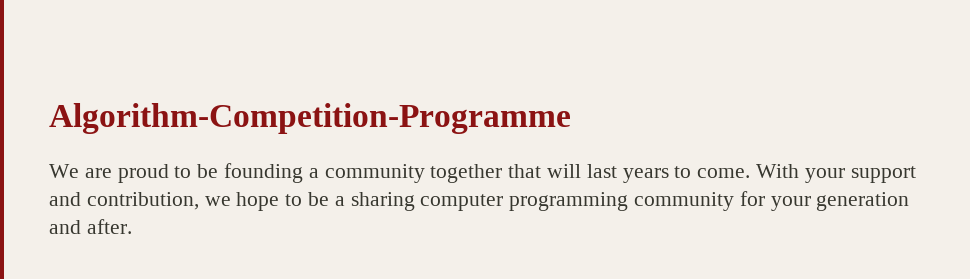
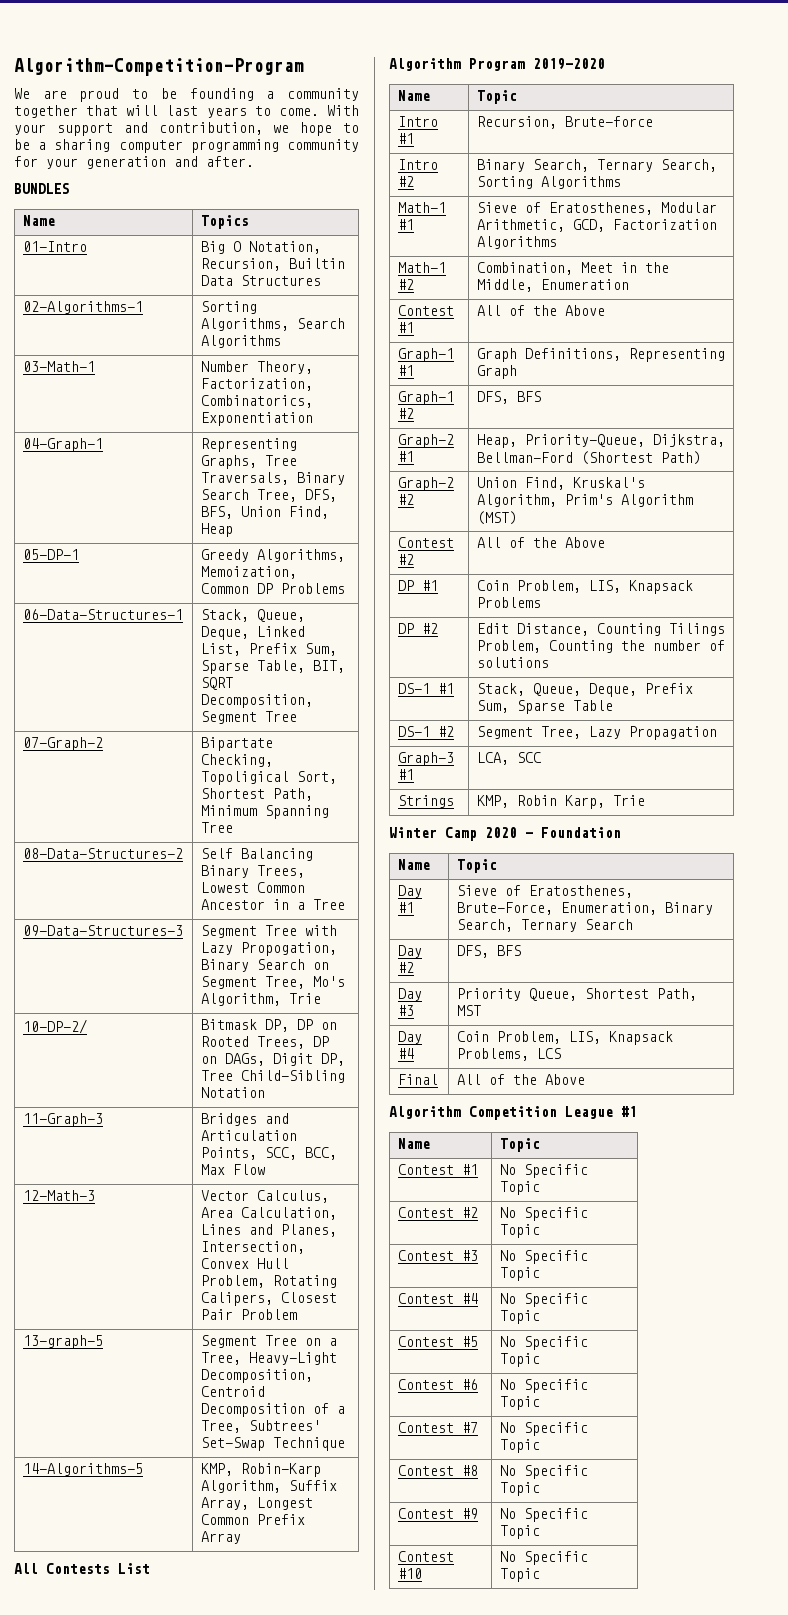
[49,103,571,134] Algorithm-Competition-Programme -> [14,58,304,76] Algorithm-Competition-Program
(132, 226) none -> [14,183,70,194] [22,215,55,226] [200,215,249,229] [22,241,87,252] [200,241,321,254] [200,258,345,271] [200,275,321,286] [22,301,143,314] [200,301,257,314] [200,318,345,331] [200,335,281,348] [22,361,95,372] [200,361,313,374] [200,378,313,391] [200,395,313,408] [200,412,313,426] [22,438,103,452] [200,438,297,452] [200,455,297,469] [200,472,345,485] [200,489,337,502] [200,506,329,519] [200,523,233,537] [22,549,79,560] [200,549,345,562] [200,566,297,579] [200,583,345,594] [22,609,183,620] [200,609,305,622] [200,626,305,640] [200,643,337,656] [200,660,345,674] [200,677,233,690] [200,694,313,708] [200,711,297,724] [22,737,103,751] [200,737,273,751] [200,754,273,767] [200,771,337,785] [200,788,313,801] [200,805,329,819] [200,822,233,833] [22,848,183,859] [200,848,313,861] [200,865,305,878] [200,882,305,893] [200,899,345,910] [22,925,183,936] [200,925,337,938] [200,942,337,956] [200,959,329,972] [200,976,345,989] [200,993,321,1006] [22,1019,87,1034] [200,1019,337,1032] [200,1036,329,1049] [200,1053,345,1066] [200,1070,345,1083] [200,1087,265,1098] [22,1113,103,1127] [200,1113,289,1126] [200,1130,297,1141] [200,1147,337,1160] [200,1164,265,1175] [22,1190,95,1201] [200,1190,329,1203] [200,1207,337,1220] [200,1224,337,1237] [200,1241,305,1254] [200,1258,289,1269] [200,1275,337,1288] [200,1292,337,1306] [200,1309,297,1320] [22,1335,103,1349] [200,1335,337,1348] [200,1352,337,1365] [200,1369,313,1383] [200,1386,265,1397] [200,1403,345,1417] [200,1420,321,1433] [200,1437,345,1451] [22,1463,143,1476] [200,1463,321,1477] [200,1480,337,1493] [200,1497,313,1510] [200,1514,305,1525] [200,1531,241,1544] [14,1563,150,1574] [389,58,605,71] [397,90,430,101] [476,90,517,104] [397,116,438,127] [397,133,414,144] [476,116,653,129] [397,159,438,170] [397,176,414,187] [476,159,717,172] [476,176,621,189] [397,202,446,213] [397,219,414,230] [476,202,717,215] [476,219,717,232] [476,236,557,249] [397,262,446,273] [397,279,414,290] [476,262,669,275] [476,279,629,292] [397,305,454,316] [397,322,414,333] [476,305,605,316] [397,348,454,362] [397,365,414,376] [476,348,725,362] [476,365,517,379] [397,391,454,405] [397,408,414,419] [476,391,541,404] [397,434,454,448] [397,451,414,462] [476,434,725,448] [476,451,701,465] [397,477,454,491] [397,494,414,505] [476,477,645,490] [476,494,693,507] [476,511,517,525] [397,537,454,548] [397,554,414,565] [476,537,605,548] [397,580,438,591] [476,580,693,594] [476,597,541,608] [397,623,438,634] [476,623,725,636] [476,640,725,653] [476,657,549,668] [397,683,454,694] [476,683,693,697] [476,700,613,714] [397,726,454,737] [476,726,717,740] [397,752,454,766] [397,769,414,780] [476,752,542,765] [397,795,454,808] [476,795,645,809] [389,827,621,841] [397,859,430,870] [456,859,497,873] [397,885,422,898] [397,902,414,913] [456,885,633,898] [456,902,713,915] [456,919,633,932] [397,945,422,958] [397,962,414,973] [456,945,521,958] [397,988,422,1001] [397,1005,414,1016] [456,988,697,1001] [456,1005,481,1016] [397,1031,422,1044] [397,1048,414,1059] [456,1031,673,1045] [456,1048,561,1061] [397,1074,438,1085] [456,1074,585,1085] [389,1106,637,1120] [397,1138,430,1149] [499,1138,540,1152] [397,1164,478,1175] [499,1164,588,1178] [499,1181,540,1195] [397,1207,478,1218] [499,1207,588,1221] [499,1224,540,1238] [397,1250,478,1261] [499,1250,588,1264] [499,1267,540,1281] [397,1293,478,1304] [499,1293,588,1307] [499,1310,540,1324] [397,1336,478,1347] [499,1336,588,1350] [499,1353,540,1367] [397,1379,478,1390] [499,1379,588,1393] [499,1396,540,1410] [397,1422,478,1433] [499,1422,588,1436] [499,1439,540,1453] [397,1465,478,1476] [499,1465,588,1479] [499,1482,540,1496] [397,1508,478,1519] [499,1508,588,1522] [499,1525,540,1539] [397,1551,454,1562] [397,1568,422,1579] [499,1551,588,1565] [499,1568,540,1582] // BUNDLES // Name | Topics // 01-Intro | Big O Notation, Recursion, Builtin Data Structures // 02-Algorithms-1 | Sorting Algorithms, Search Algorithms // 03-Math-1 | Number Theory, Factorization, Combinatorics, Exponentiation // 04-Graph-1 | Representing Graphs, Tree Traversals, Binary Search Tree, DFS, BFS, Union Find, Heap // 05-DP-1 | Greedy Algorithms, Memoization, Common DP Problems // 06-Data-Structures-1 | Stack, Queue, Deque, Linked List, Prefix Sum, Sparse Table, BIT, SQRT Decomposition, Segment Tree // 07-Graph-2 | Bipartate Checking, Topoligical Sort, Shortest Path, Minimum Spanning Tree // 08-Data-Structures-2 | Self Balancing Binary Trees, Lowest Common Ancestor in a Tree // 09-Data-Structures-3 | Segment Tree with Lazy Propogation, Binary Search on Segment Tree, Mo's Algorithm, Trie // 10-DP-2/ | Bitmask DP, DP on Rooted Trees, DP on DAGs, Digit DP, Tree Child-Sibling Notation // 11-Graph-3 | Bridges and Articulation Points, SCC, BCC, Max Flow // 12-Math-3 | Vector Calculus, Area Calculation, Lines and Planes, Intersection, Convex Hull Problem, Rotating Calipers, Closest Pair Problem // 13-graph-5 | Segment Tree on a Tree, Heavy-Light Decomposition, Centroid Decomposition of a Tree, Subtrees' Set-Swap Technique // 14-Algorithms-5 | KMP, Robin-Karp Algorithm, Suffix Array, Longest Common Prefix Array // All Contests List // Algorithm Program 2019-2020 // Name | Topic // Intro #1 | Recursion, Brute-force // Intro #2 | Binary Search, Ternary Search, Sorting Algorithms // Math-1 #1 | Sieve of Eratosthenes, Modular Arithmetic, GCD, Factorization Algorithms // Math-1 #2 | Combination, Meet in the Middle, Enumeration // Contest #1 | All of the Above // Graph-1 #1 | Graph Definitions, Representing Graph // Graph-1 #2 | DFS, BFS // Graph-2 #1 | Heap, Priority-Queue, Dijkstra, Bellman-Ford (Shortest Path) // Graph-2 #2 | Union Find, Kruskal's Algorithm, Prim's Algorithm (MST) // Contest #2 | All of the Above // DP #1 | Coin Problem, LIS, Knapsack Problems // DP #2 | Edit Distance, Counting Tilings Problem, Counting the number of solutions // DS-1 #1 | Stack, Queue, Deque, Prefix Sum, Sparse Table // DS-1 #2 | Segment Tree, Lazy Propagation // Graph-3 #1 | LCA, SCC // Strings | KMP, Robin Karp, Trie // Winter Camp 2020 - Foundation // Name | Topic // Day #1 | Sieve of Eratosthenes, Brute-Force, Enumeration, Binary Search, Ternary Search // Day #2 | DFS, BFS // Day #3 | Priority Queue, Shortest Path, MST // Day #4 | Coin Problem, LIS, Knapsack Problems, LCS // Final | All of the Above // Algorithm Competition League #1 // Name | Topic // Contest #1 | No Specific Topic // Contest #2 | No Specific Topic // Contest #3 | No Specific Topic // Contest #4 | No Specific Topic // Contest #5 | No Specific Topic // Contest #6 | No Specific Topic // Contest #7 | No Specific Topic // Contest #8 | No Specific Topic // Contest #9 | No Specific Topic // Contest #10 | No Specific Topic

